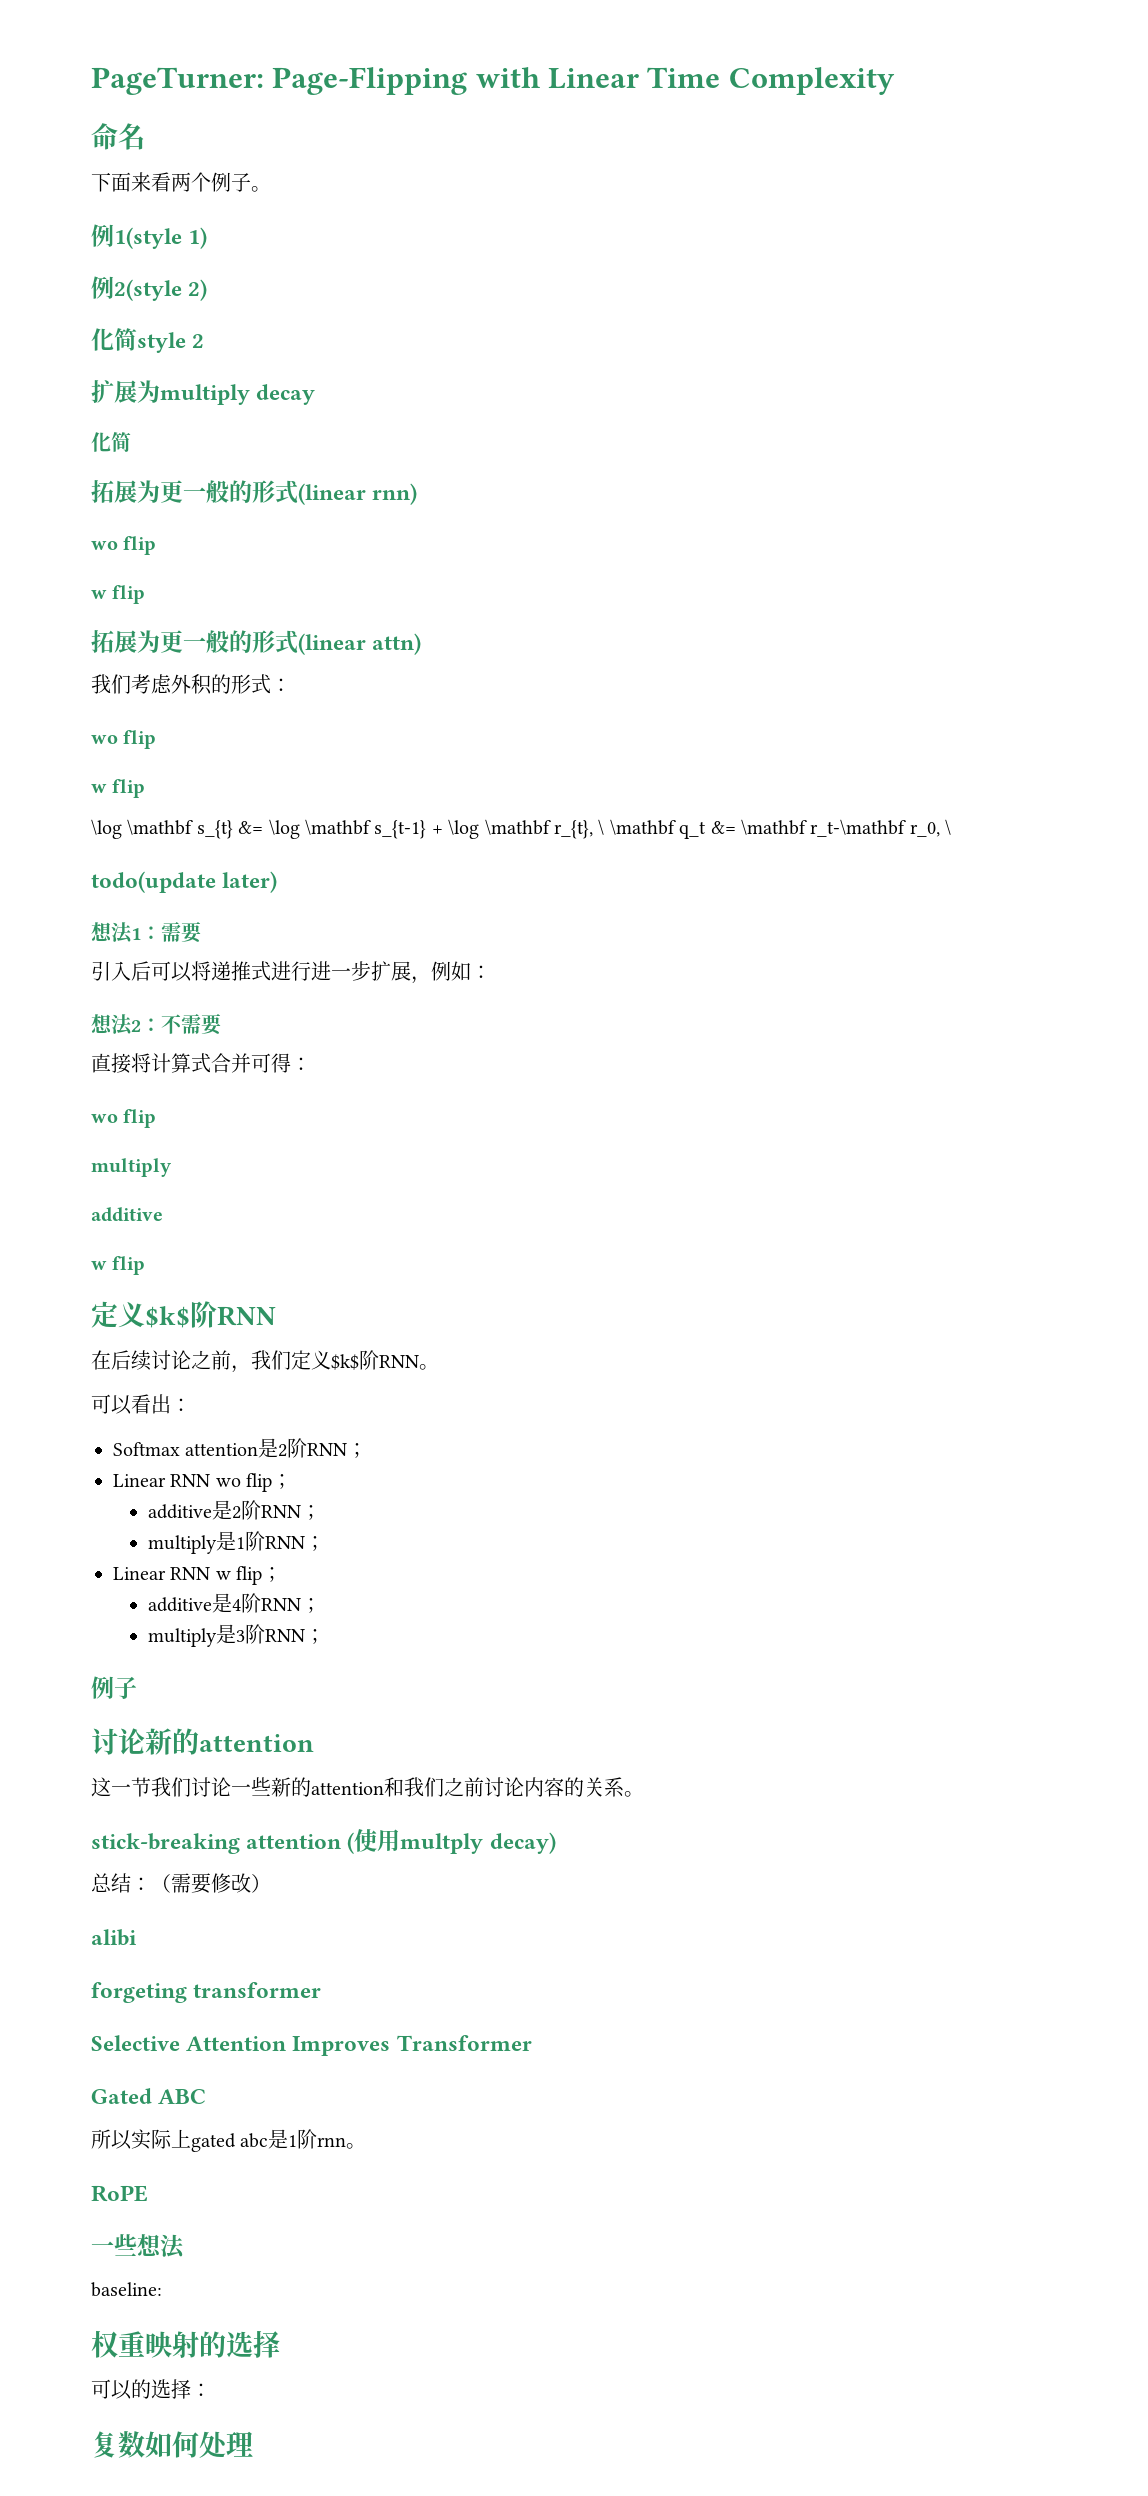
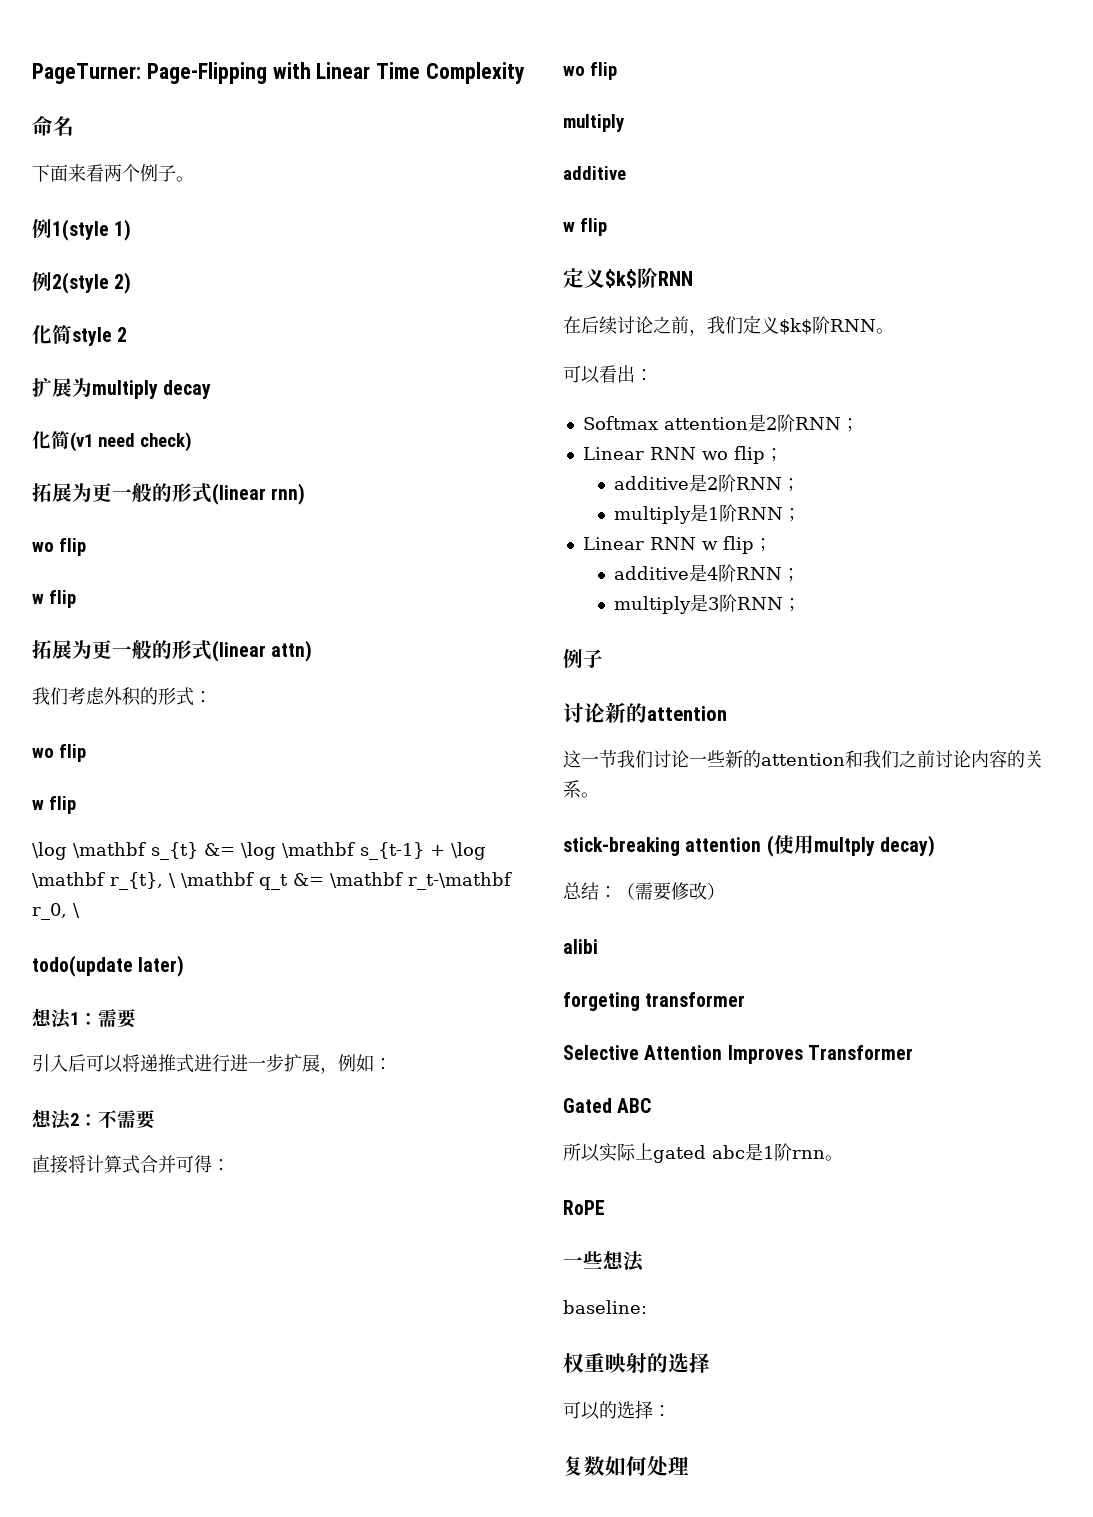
(131, 442) none -> [70,432,192,452] (v1 need check)

